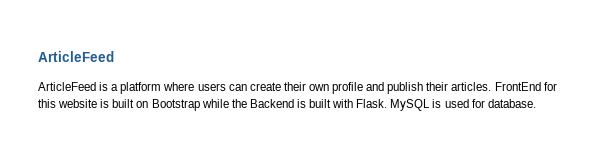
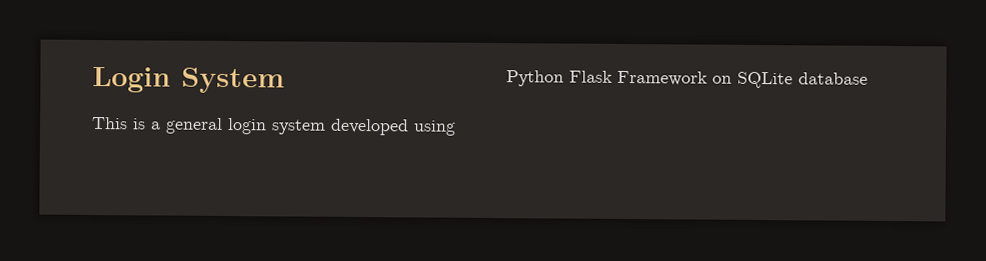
[38,51,114,62] [38,82,557,94] [38,99,536,111] ArticleFeed // ArticleFeed is a platform where users can create their own profile and publish their articles. FrontEnd for this website is built on Bootstrap while the Backend is built with Flask. MySQL is used for database. -> [92,66,285,94] [92,116,456,136] [506,70,868,89] Login System // This is a general login system developed using Python Flask Framework on SQLite database

